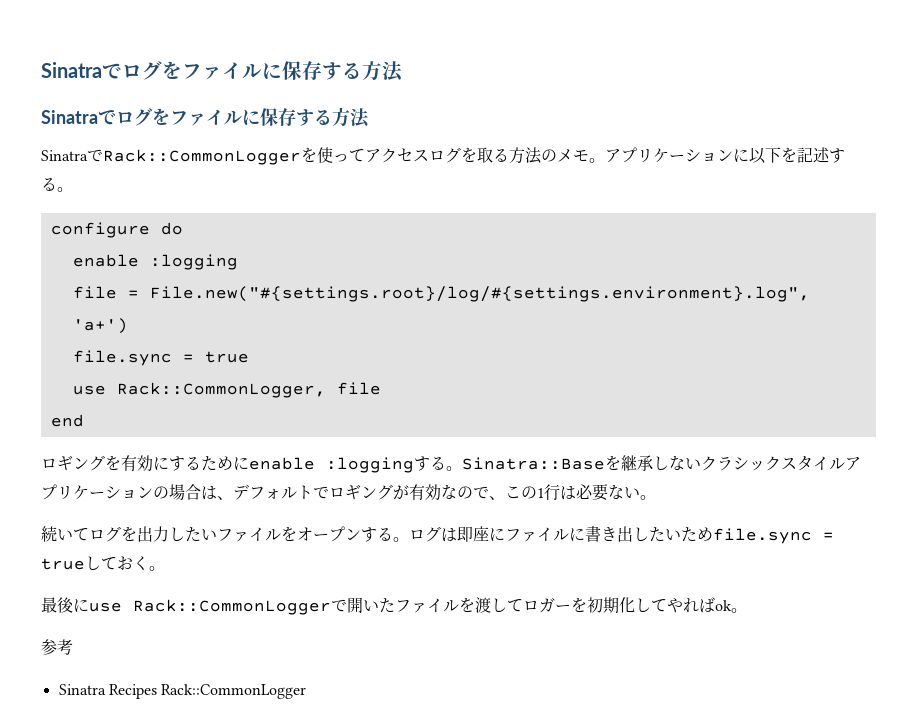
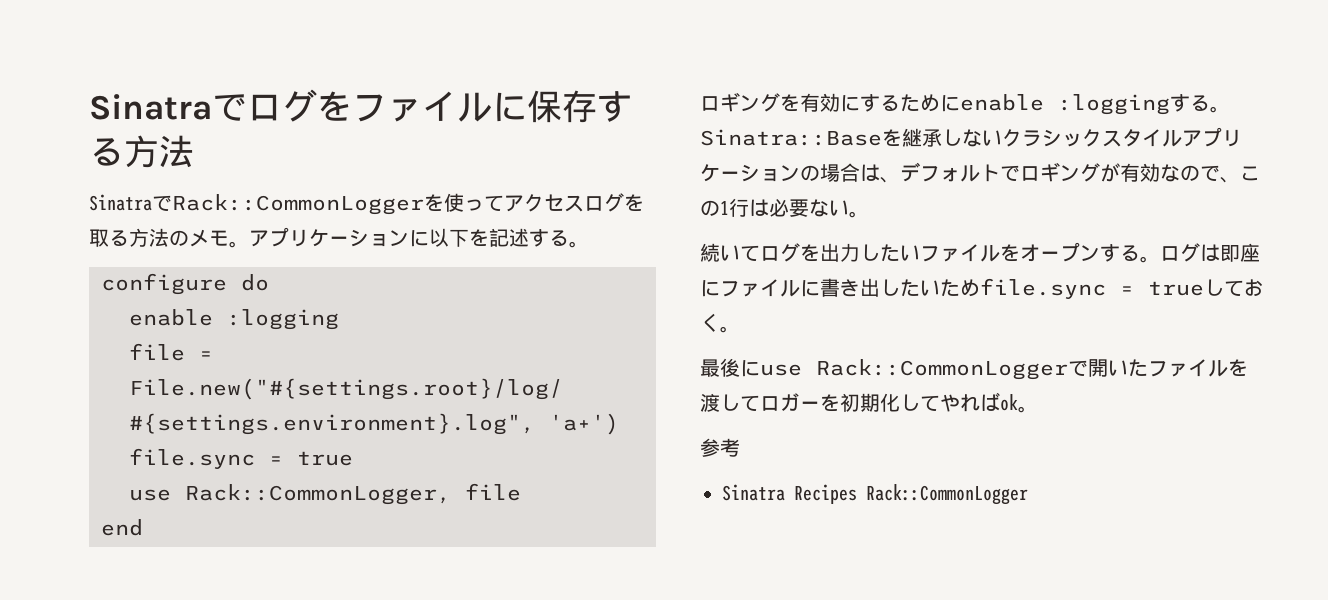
[41,61,403,82] [41,107,370,128] Sinatraでログをファイルに保存する方法 // Sinatraでログをファイルに保存する方法 -> [89,89,632,123] [89,135,194,168] Sinatraでログをファイルに保存する方法

